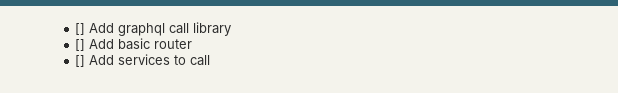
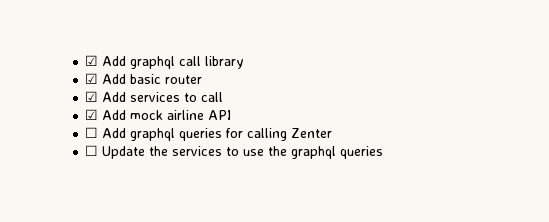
[75,23,86,35] [] -> [85,55,99,66] ☑
[75,39,86,51] [] -> [85,73,99,84] ☑
[75,55,86,67] [] -> [85,91,99,102] ☑
(211, 60) none -> [85,109,232,120] [85,127,333,141] [85,145,384,159] // ☑ Add mock airline API // ☐ Add graphql queries for calling Zenter // ☐ Update the services to use the graphql queries

